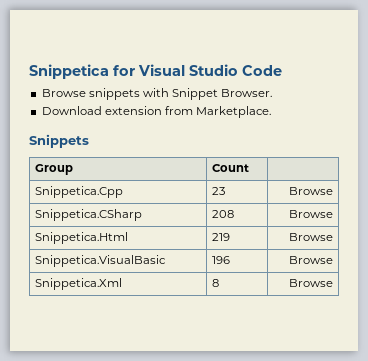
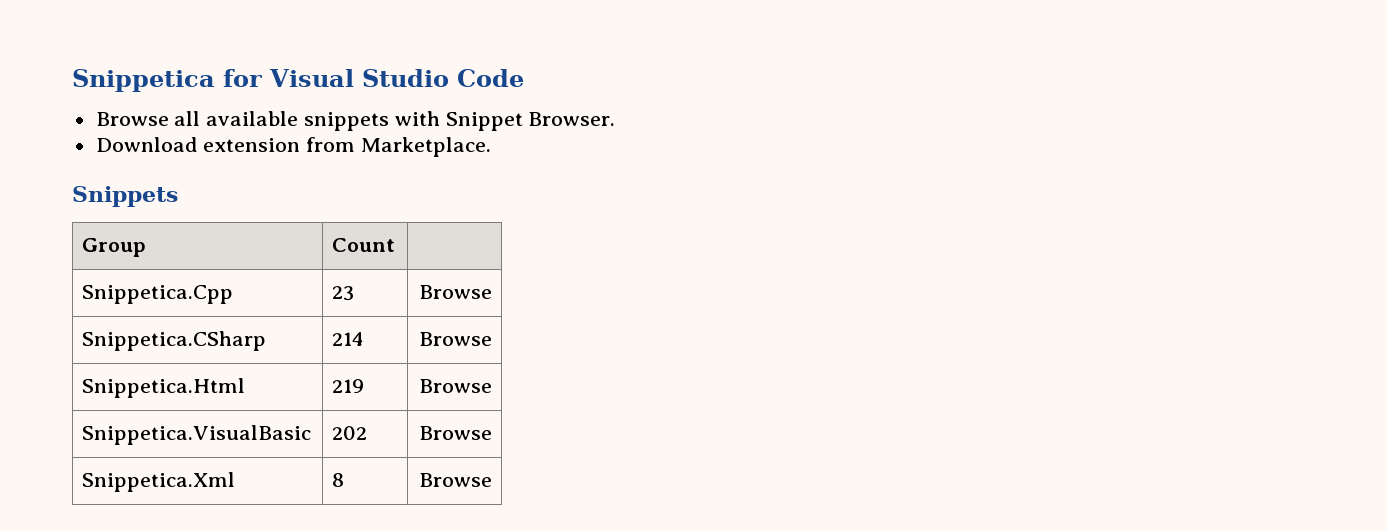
(86, 93) none -> [174,111,299,126] all available
[211,210,234,218] 208 -> [332,332,365,346] 214
[211,256,230,264] 196 -> [332,426,368,440] 202

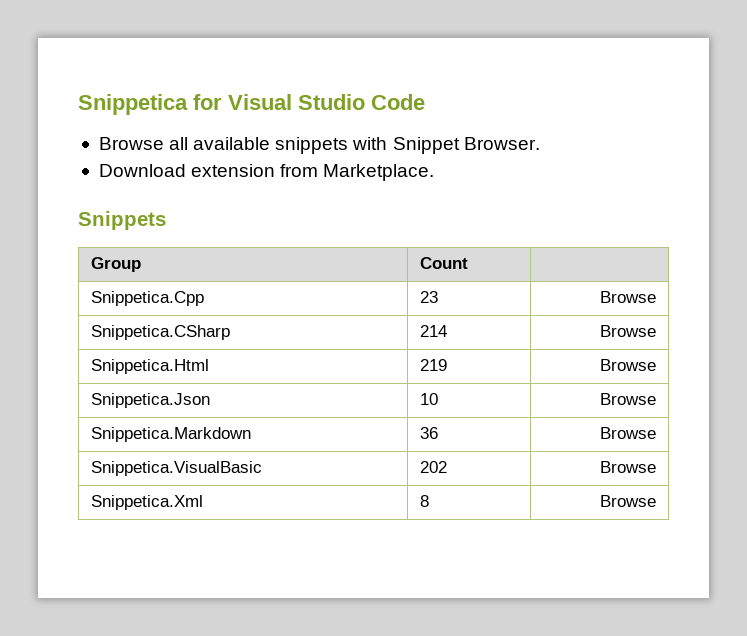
(492, 386) none -> [90,393,210,408] [419,393,438,405] [600,393,657,405] [90,427,251,442] [419,427,438,439] [600,427,657,439] // Snippetica.Json | 10 | Browse // Snippetica.Markdown | 36 | Browse

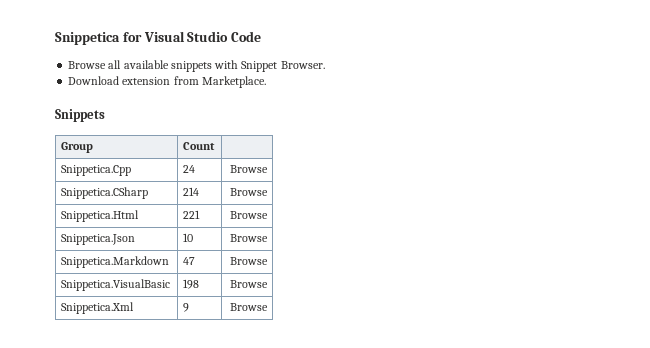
[419,291,438,303] 23 -> [183,165,196,173] 24
[419,359,447,371] 219 -> [183,210,201,219] 221
[419,427,438,439] 36 -> [183,257,196,265] 47
[419,461,447,473] 202 -> [183,279,200,289] 198
[419,495,429,507] 8 -> [183,303,190,312] 9

